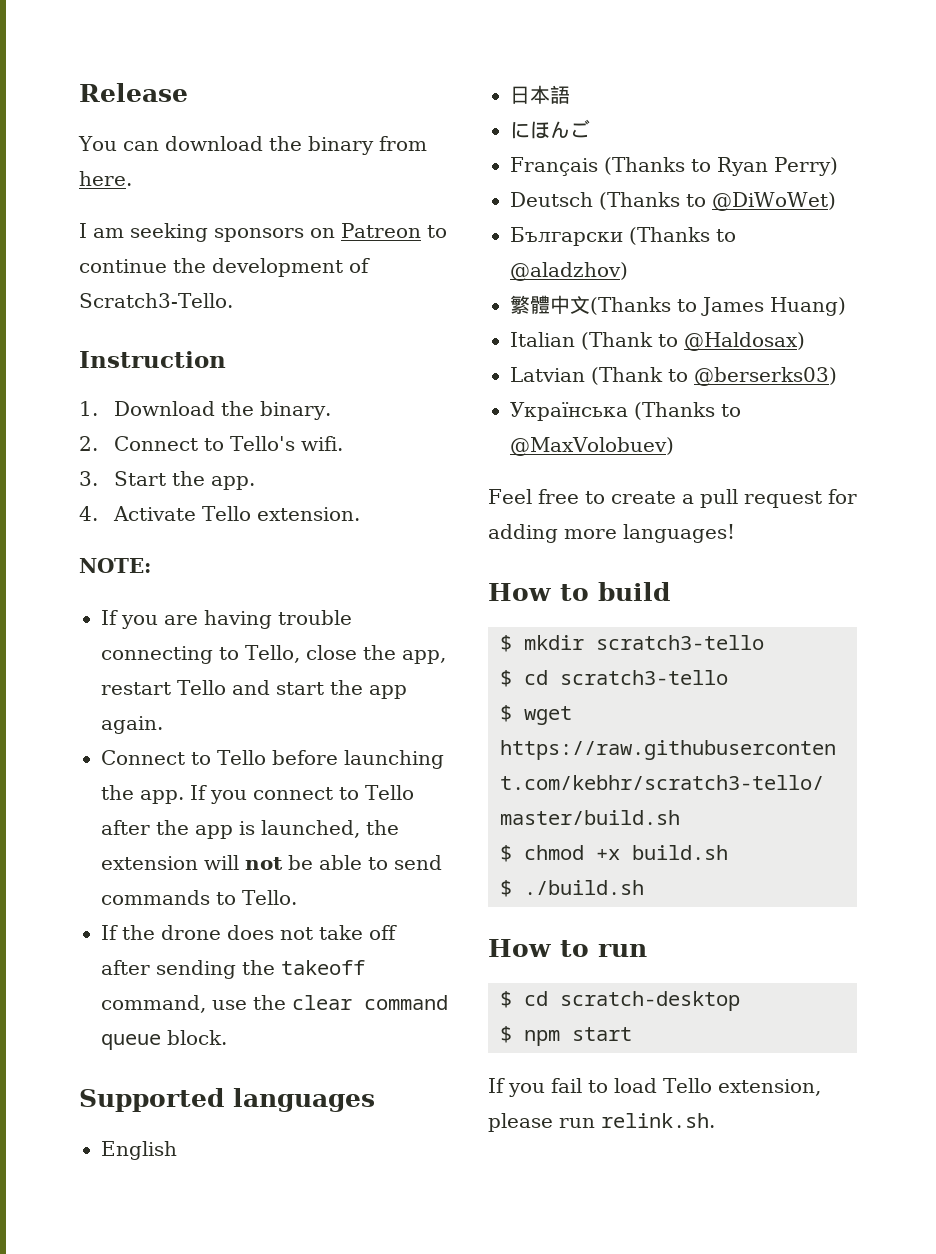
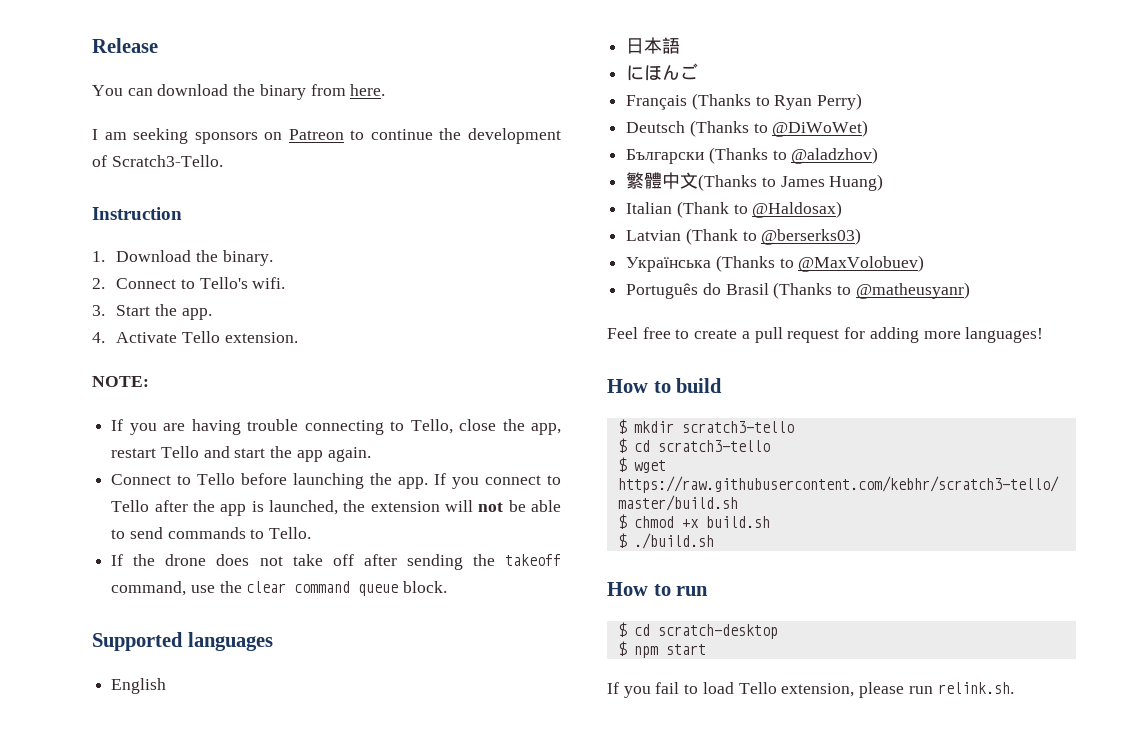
(674, 446) none -> [626,282,970,299] // Português do Brasil (Thanks to @matheusyanr)

